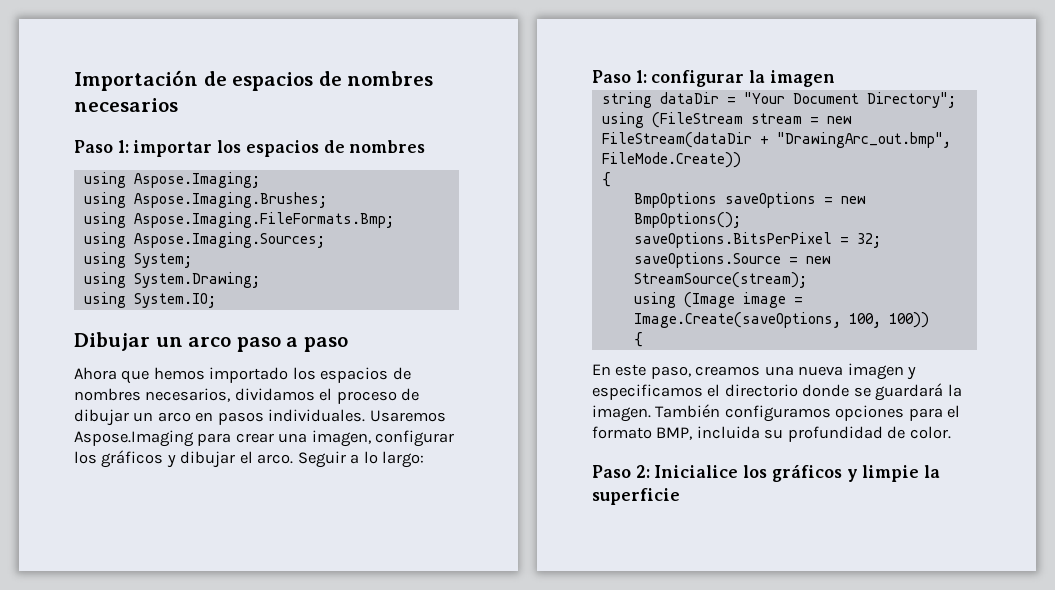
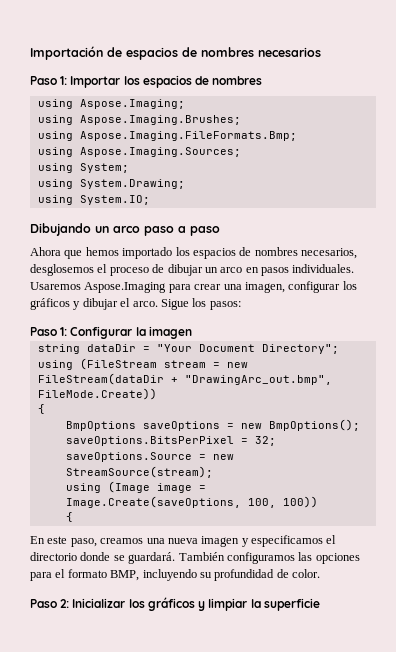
[133,140,213,157] importar -> [70,76,121,88] Importar
[74,332,150,351] Dibujar -> [30,223,91,236] Dibujando
[234,388,315,401] dividamos -> [30,264,94,276] desglosemos
[297,451,425,468] [592,70,745,87] Seguir a lo largo: // Paso 1: configurar -> [160,298,241,310] [30,326,133,339] Sigue los pasos: // Paso 1: Configurar
[875,383,962,401] [592,405,651,422] guardará la imagen. -> [128,552,176,564] guardará.
(831, 413) none -> [298,552,313,561] las
[696,426,760,439] incluida -> [142,569,197,581] incluyendo
[654,464,920,482] Inicialice los gráficos y limpie -> [72,597,248,611] Inicializar los gráficos y limpiar

